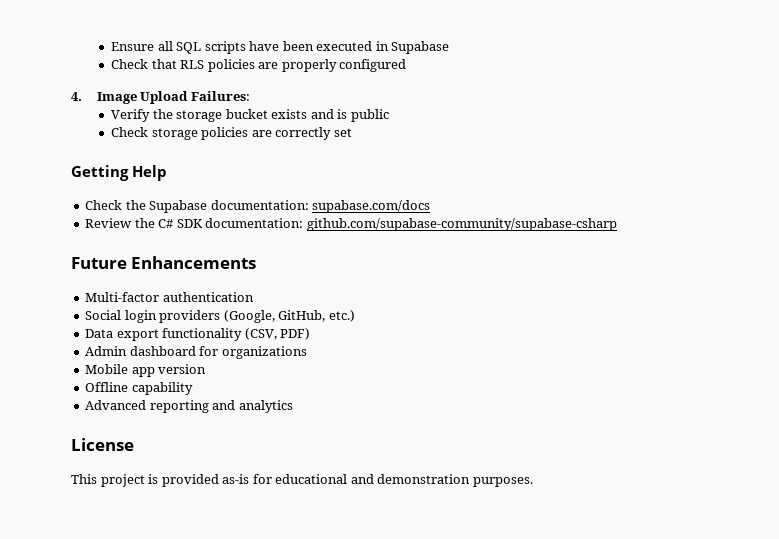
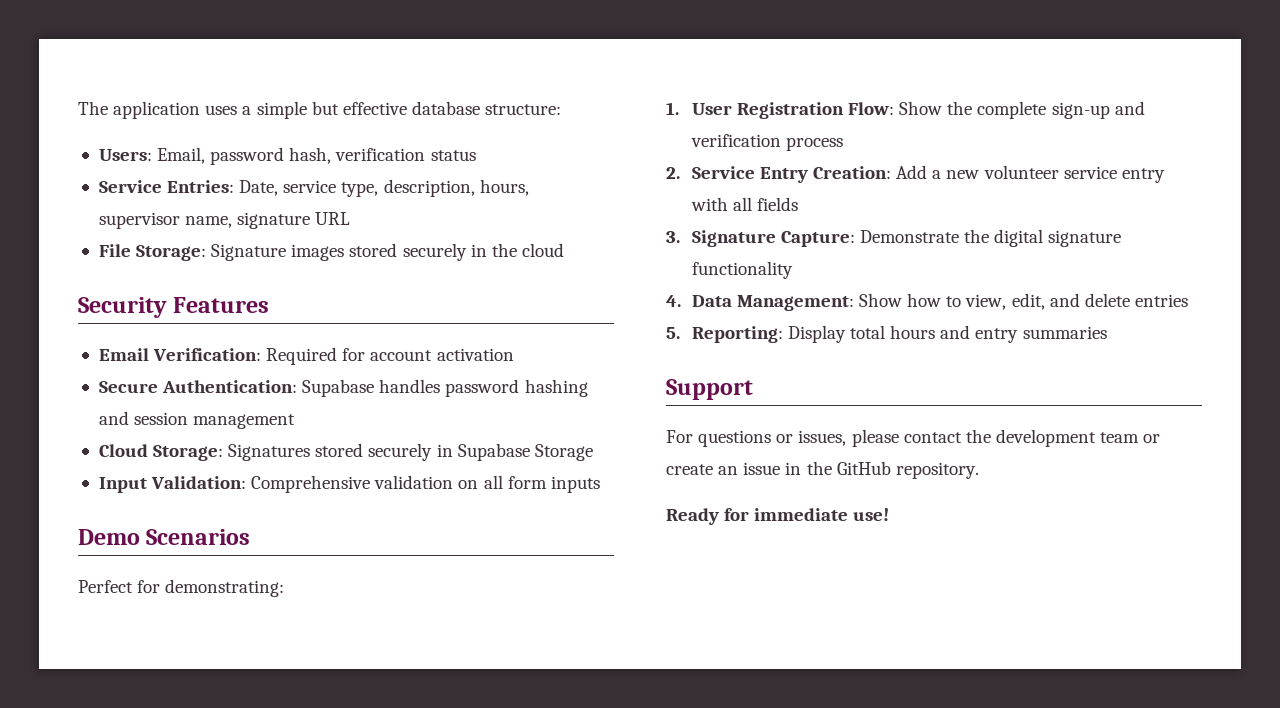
[111,41,450,54] [111,59,407,72] [71,91,250,104] [111,109,389,122] [111,127,352,140] [71,165,168,181] [85,200,431,213] [85,218,617,231] [71,256,257,269] [85,292,254,302] [85,310,355,323] [85,328,311,341] [85,346,307,359] [85,364,207,377] [85,382,193,395] [85,400,293,413] [71,438,134,451] [71,474,533,487] Ensure all SQL scripts have been executed in Supabase // Check that RLS policies are properly configured // 4. Image Upload Failures: // Verify the storage bucket exists and is public // Check storage policies are correctly set // Getting Help // Check the Supabase documentation: supabase.com/docs // Review the C# SDK documentation: github.com/supabase-community/supabase-csharp // Future Enhancements // Multi-factor authentication // Social login providers (Google, GitHub, etc.) // Data export functionality (CSV, PDF) // Admin dashboard for organizations // Mobile app version // Offline capability // Advanced reporting and analytics // License // This project is provided as-is for educational and demonstration purposes. -> [78,101,562,119] [98,147,476,165] [98,179,529,197] [98,212,351,229] [98,243,564,261] [78,297,270,318] [98,347,514,365] [98,379,588,397] [98,411,296,429] [98,443,593,461] [98,475,600,493] [78,529,251,545] [78,579,285,597] [666,101,1145,119] [690,134,843,151] [666,165,1165,183] [690,197,799,211] [666,229,1122,247] [691,261,793,279] [666,293,1188,311] [666,325,1107,343] [666,379,753,400] [666,429,1161,447] [666,461,979,479] [666,508,890,525] The application uses a simple but effective database structure: // Users: Email, password hash, verification status // Service Entries: Date, service type, description, hours, supervisor name, signature URL // File Storage: Signature images stored securely in the cloud // Security Features // Email Verification: Required for account activation // Secure Authentication: Supabase handles password hashing and session management // Cloud Storage: Signatures stored securely in Supabase Storage // Input Validation: Comprehensive validation on all form inputs // Demo Scenarios // Perfect for demonstrating: // 1. User Registration Flow: Show the complete sign-up and verification process // 2. Service Entry Creation: Add a new volunteer service entry with all fields // 3. Signature Capture: Demonstrate the digital signature functionality // 4. Data Management: Show how to view, edit, and delete entries // 5. Reporting: Display total hours and entry summaries // Support // For questions or issues, please contact the development team or create an issue in the GitHub repository. // Ready for immediate use!

